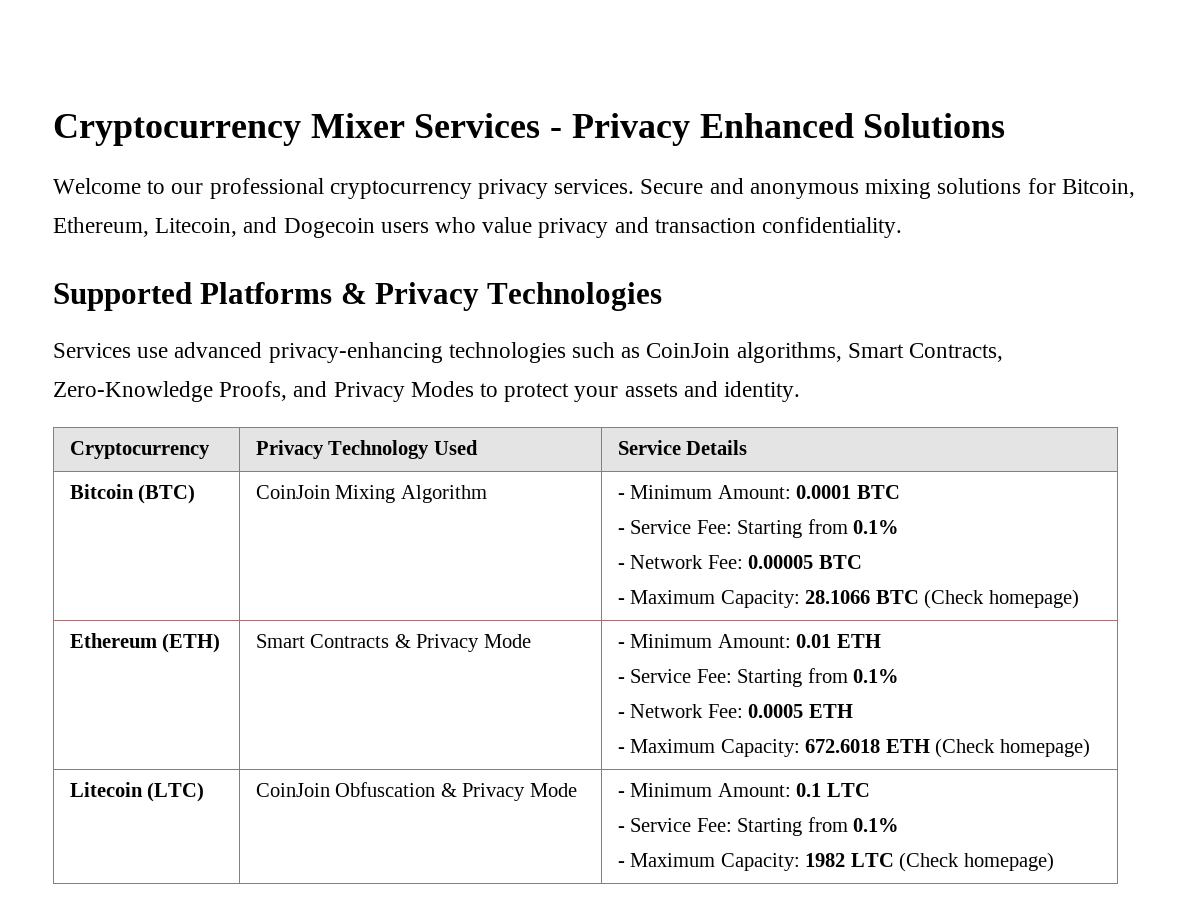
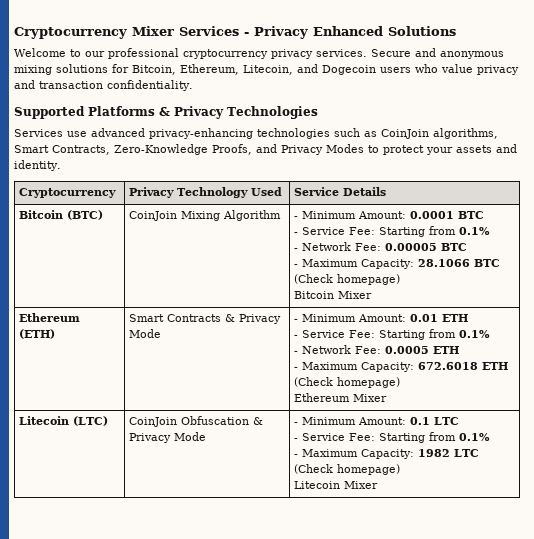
(1079, 599) none -> [294,291,373,299] // Bitcoin Mixer
(1090, 748) none -> [294,393,388,402] // Ethereum Mixer
(1054, 862) none -> [294,481,379,489] // Litecoin Mixer

